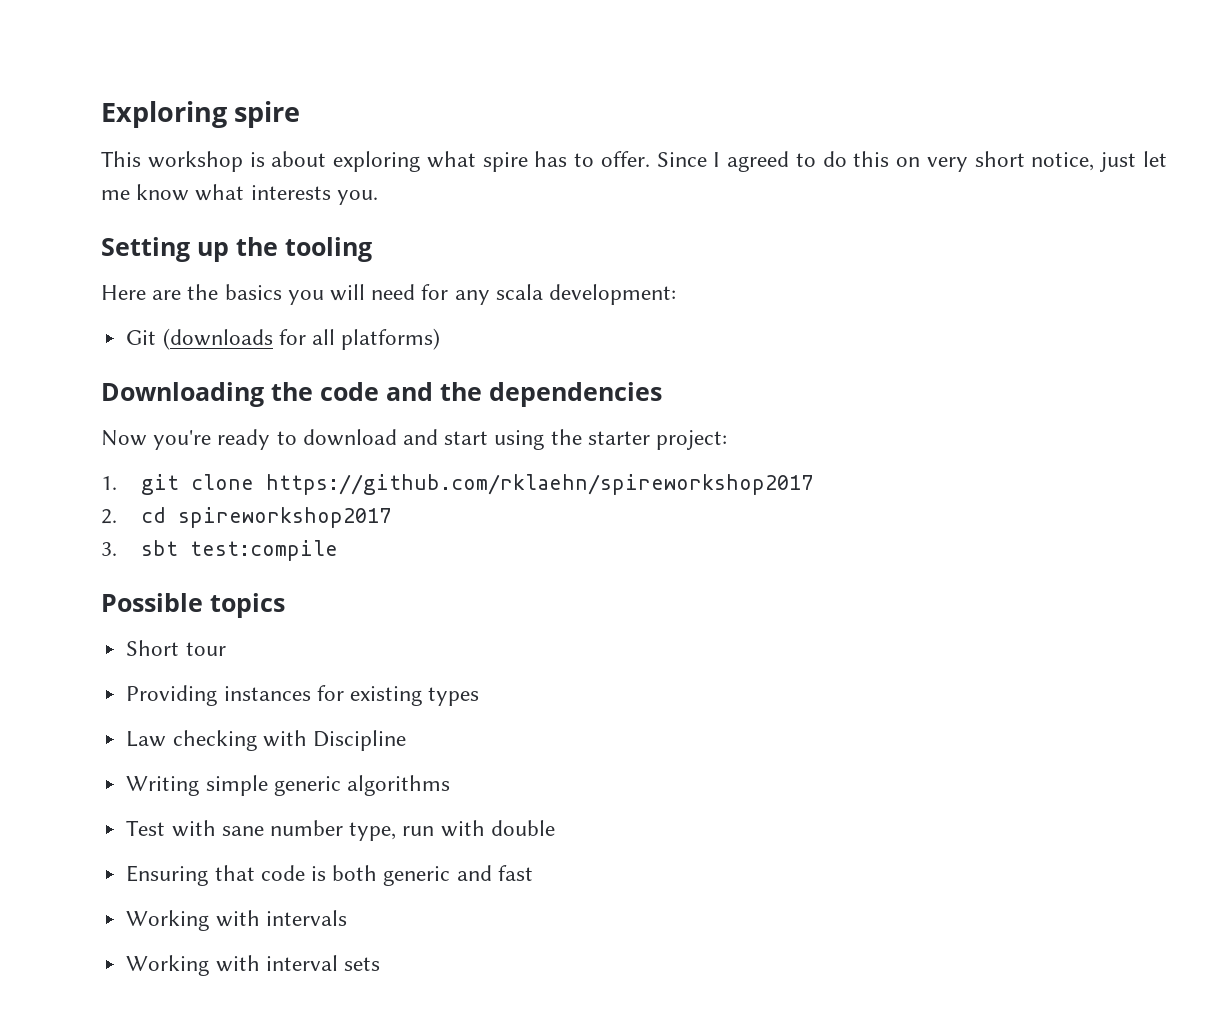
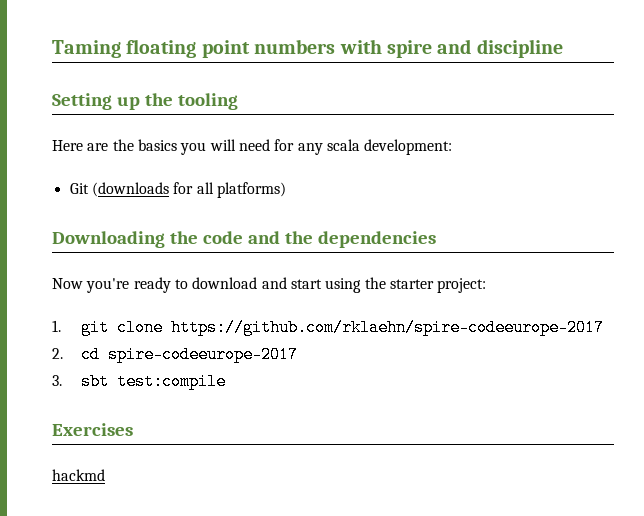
[101,101,301,128] [101,151,1168,172] [101,184,378,205] Exploring spire // This workshop is about exploring what spire has to offer. Since I agreed to do this on very short notice, just let me know what interests you. -> [52,39,563,58] Taming floating point numbers with spire and discipline
[266,474,814,495] https://github.com/rklaehn/spireworkshop2017 -> [170,319,604,336] https://github.com/rklaehn/spire-codeeurope-2017
[178,507,392,528] spireworkshop2017 -> [107,346,298,363] spire-codeeurope-2017
[101,593,285,618] [126,640,226,656] [126,685,480,706] [126,730,406,751] [126,775,450,796] [126,820,555,841] [126,865,533,886] [126,910,347,931] [126,955,380,976] Possible topics // Short tour // Providing instances for existing types // Law checking with Discipline // Writing simple generic algorithms // Test with sane number type, run with double // Ensuring that code is both generic and fast // Working with intervals // Working with interval sets -> [52,423,133,436] [52,469,105,481] Exercises // hackmd

